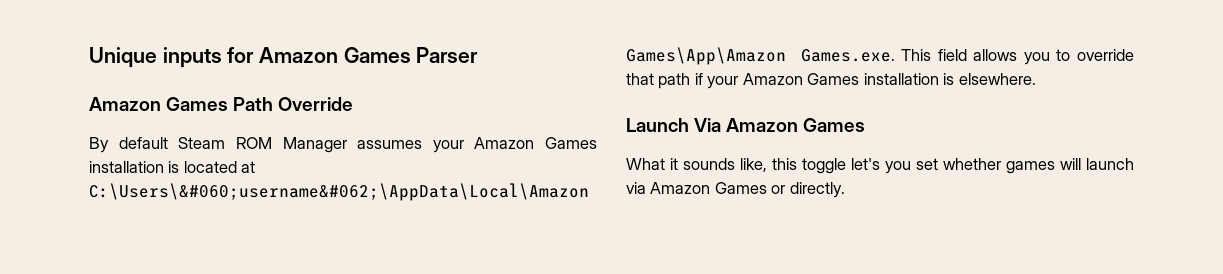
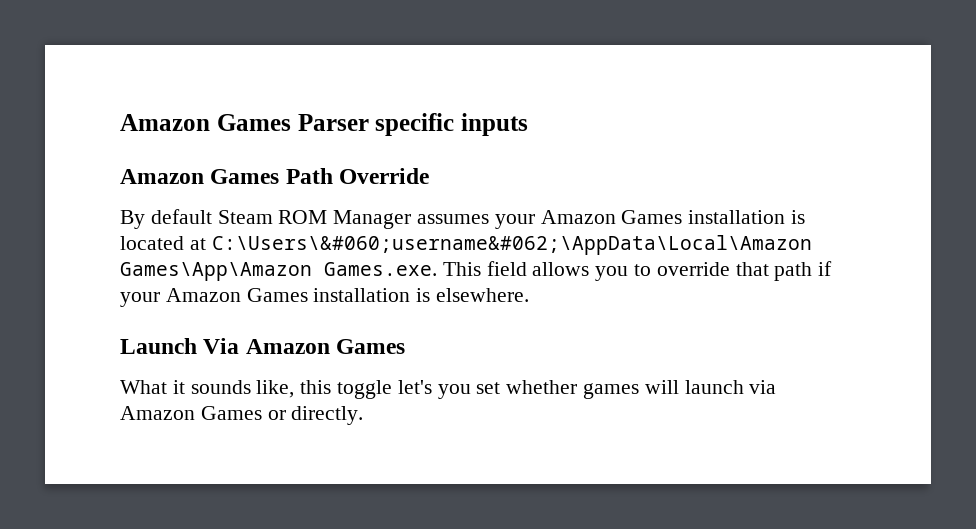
[89,47,255,68] Unique inputs for -> (120, 122) none
(479, 55) none -> [375,113,528,136] specific inputs

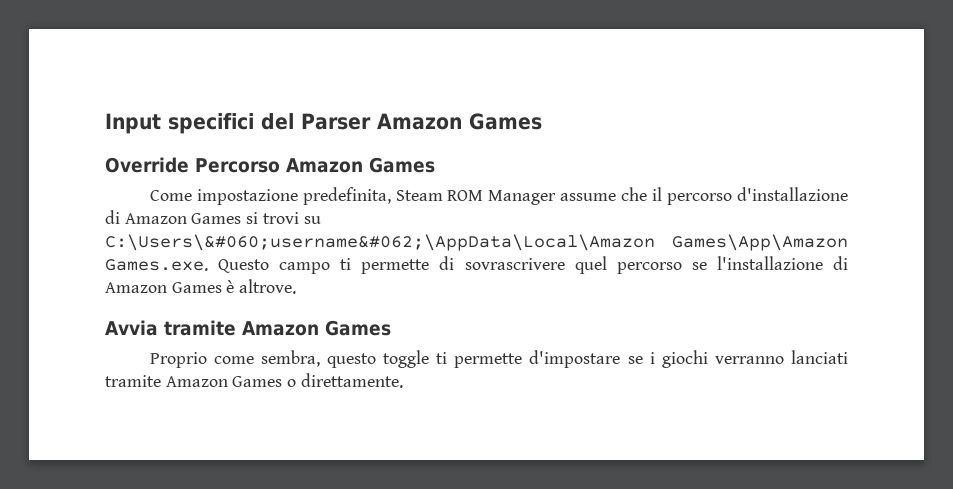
[120,113,528,136] [120,168,430,184] [120,209,806,229] [120,235,812,255] [120,261,833,281] [120,288,530,307] [120,338,406,354] [120,380,777,399] [120,406,364,425] Amazon Games Parser specific inputs // Amazon Games Path Override // By default Steam ROM Manager assumes your Amazon Games installation is located at C:\Users\&#060;username&#062;\AppData\Local\Amazon Games\App\Amazon Games.exe. This field allows you to override that path if your Amazon Games installation is elsewhere. // Launch Via Amazon Games // What it sounds like, this toggle let's you set whether games will launch via Amazon Games or directly. -> [105,113,542,134] [105,157,435,173] [149,187,849,205] [105,210,321,224] [105,234,848,251] [105,256,848,274] [105,279,297,294] [105,320,391,336] [149,350,848,368] [105,373,403,388] Input specifici del Parser Amazon Games // Override Percorso Amazon Games // Come impostazione predefinita, Steam ROM Manager assume che il percorso d'installazione di Amazon Games si trovi su C:\Users\&#060;username&#062;\AppData\Local\Amazon Games\App\Amazon Games.exe. Questo campo ti permette di sovrascrivere quel percorso se l'installazione di Amazon Games è altrove. // Avvia tramite Amazon Games // Proprio come sembra, questo toggle ti permette d'impostare se i giochi verranno lanciati tramite Amazon Games o direttamente.

